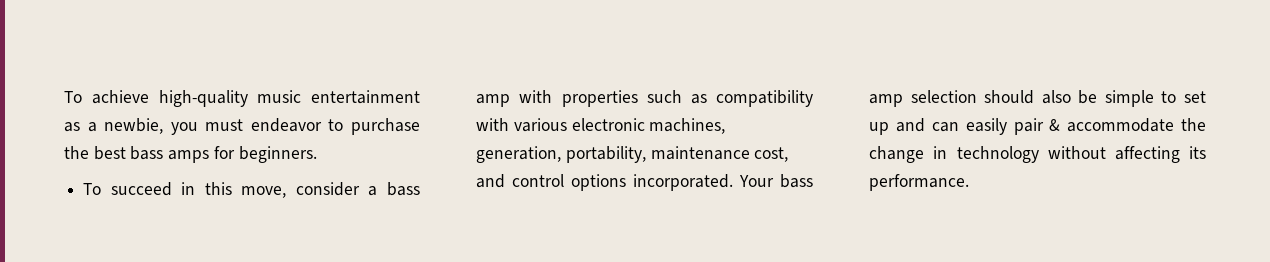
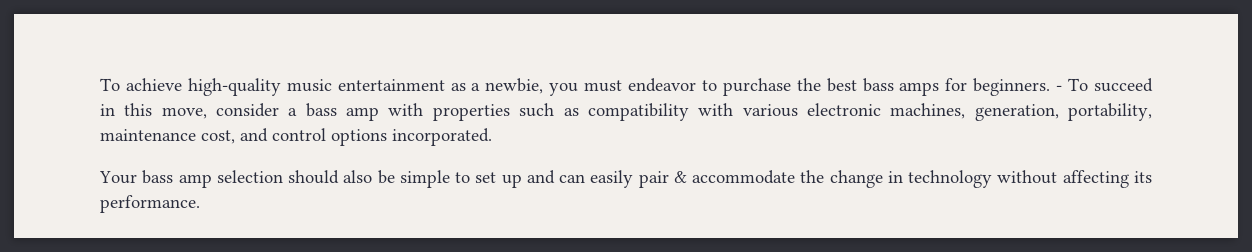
(317, 154) // -> [1056,85,1063,91] -
(734, 182) none -> (492, 137) //

